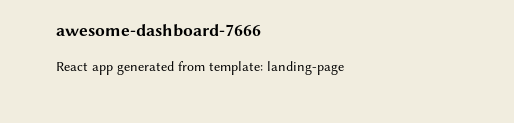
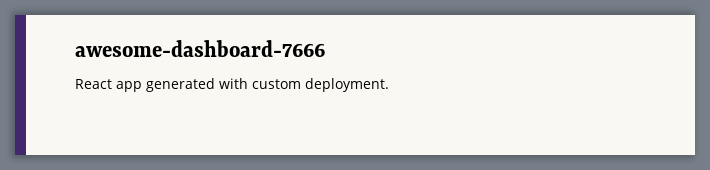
[178,61,344,75] from template: landing-page -> [219,78,389,92] with custom deployment.

